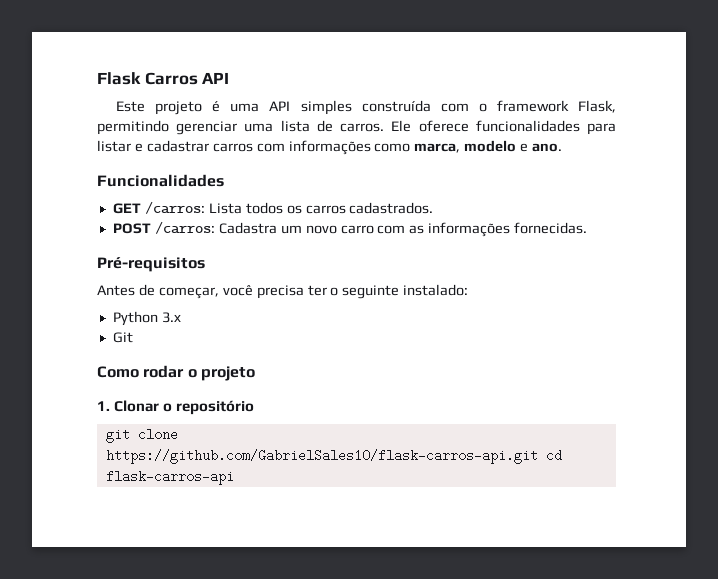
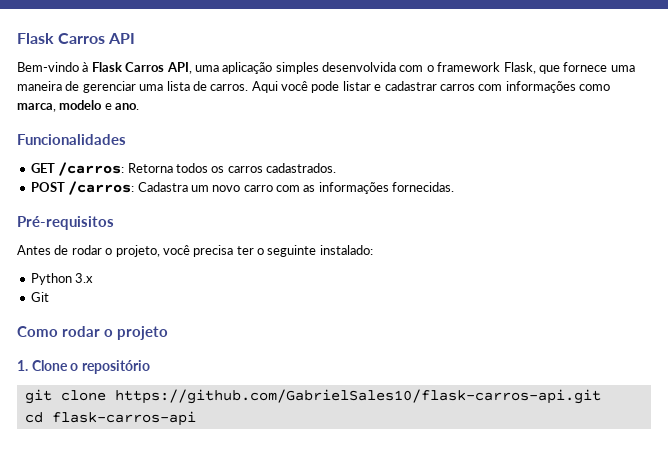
[115,100,616,115] [97,120,169,135] Este projeto é uma API simples construída com o framework Flask, permitindo -> [17,62,635,74] [17,81,80,91] Bem-vindo à Flask Carros API, uma aplicação simples desenvolvida com o framework Flask, que fornece uma maneira de
[391,120,616,135] Ele oferece funcionalidades para -> [251,81,340,93] Aqui você pode
[208,203,242,214] Lista -> [127,163,173,173] Retorna
[158,287,219,299] começar, -> [71,245,160,257] rodar o projeto,
[114,400,160,412] Clonar -> [31,360,68,371] Clone
(538, 456) none -> (601, 396) //

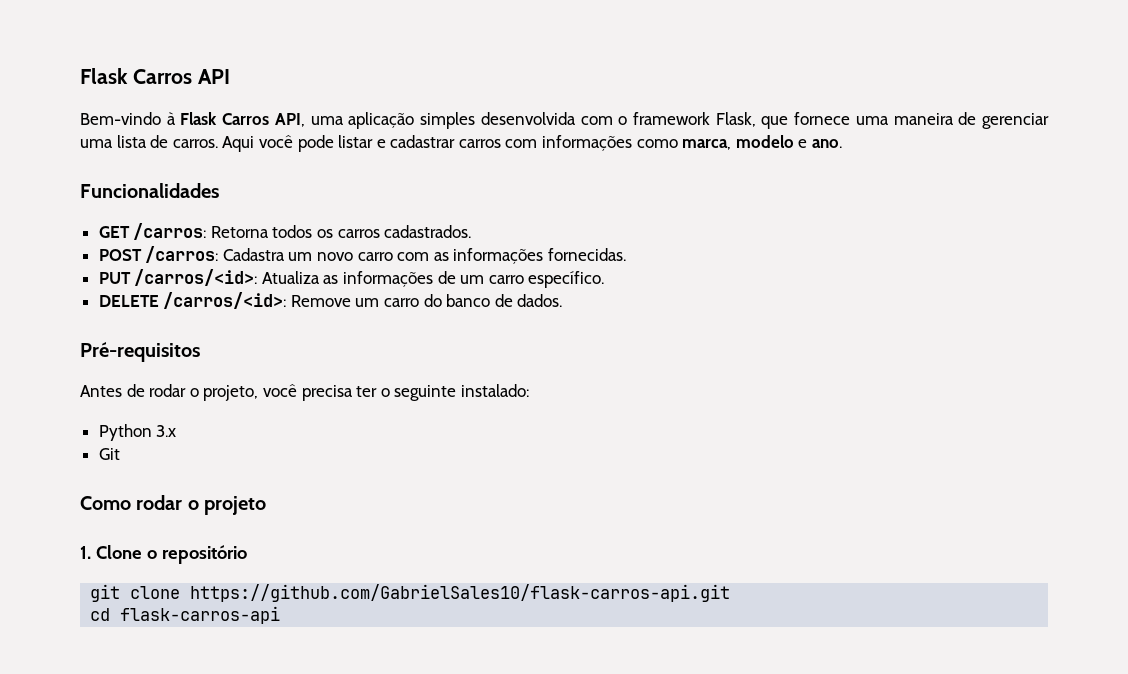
(455, 187) none -> [98,269,605,288] [98,292,563,309] // PUT /carros/<id>: Atualiza as informações de um carro específico. // DELETE /carros/<id>: Remove um carro do banco de dados.

